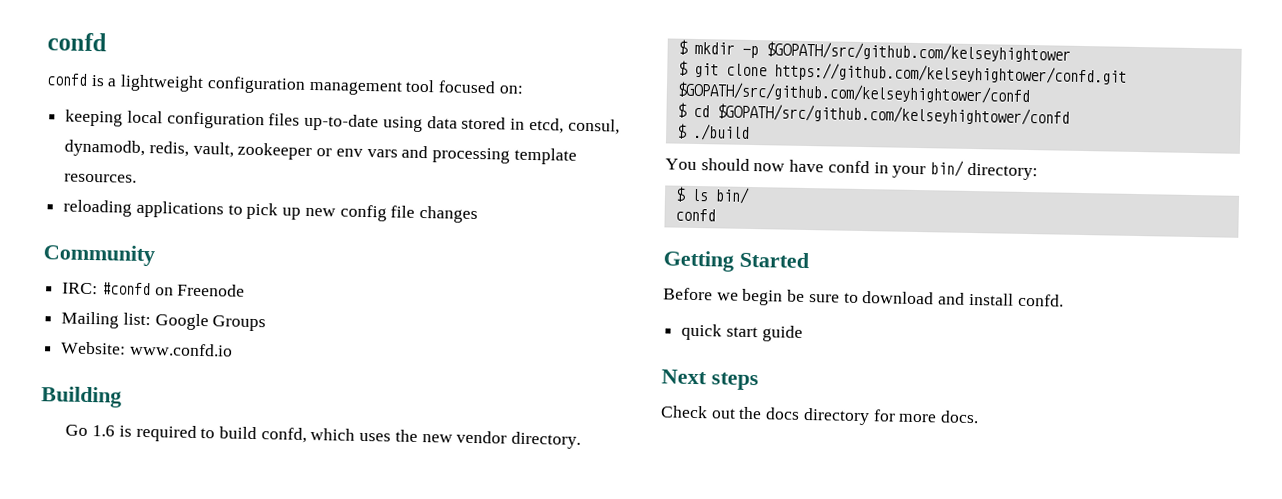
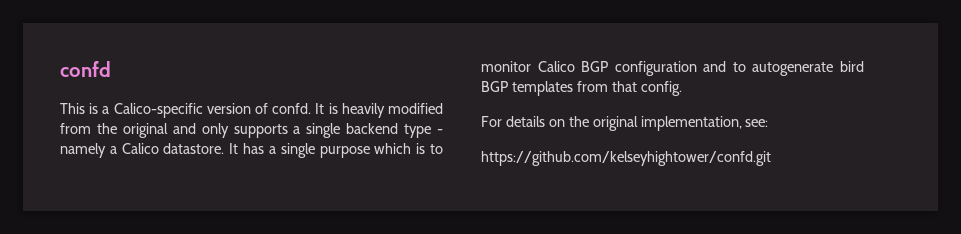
[47,32,107,52] [46,73,88,86] confd // confd -> [60,61,111,77] [60,103,85,114] confd // This
[120,74,523,96] [65,109,620,135] [64,139,577,165] [64,173,138,183] [63,199,479,224] [43,244,155,267] [62,282,246,297] [61,311,267,332] [61,341,233,357] [41,386,122,408] [65,424,582,449] [677,39,1071,63] [677,60,1127,86] [676,81,1030,105] [676,102,1070,126] [676,123,750,141] [665,158,1038,181] [674,186,750,204] [674,208,716,222] [663,250,809,272] [663,287,1064,307] [681,323,803,342] [661,369,759,391] [660,405,980,426] lightweight configuration management tool focused on: // keeping local configuration files up-to-date using data stored in etcd, consul, dynamodb, redis, vault, zookeeper or env vars and processing template resources. // reloading applications to pick up new config file changes // Community // IRC: #confd on Freenode // Mailing list: Google Groups // Website: www.confd.io // Building // Go 1.6 is required to build confd, which uses the new vendor directory. // $ mkdir -p $GOPATH/src/github.com/kelseyhightower // $ git clone https://github.com/kelseyhightower/confd.git $GOPATH/src/github.com/kelseyhightower/confd // $ cd $GOPATH/src/github.com/kelseyhightower/confd // $ ./build // You should now have confd in your bin/ directory: // $ ls bin/ // confd // Getting Started // Before we begin be sure to download and install confd. // quick start guide // Next steps // Check out the docs directory for more docs. -> [113,103,443,118] [60,123,443,138] [60,143,443,158] [481,61,864,76] [481,81,682,96] [481,116,769,131] [481,151,771,166] Calico-specific version of confd. It is heavily modified from the original and only supports a single backend type - namely a Calico datastore. It has a single purpose which is to monitor Calico BGP configuration and to autogenerate bird BGP templates from that config. // For details on the original implementation, see: // https://github.com/kelseyhightower/confd.git

